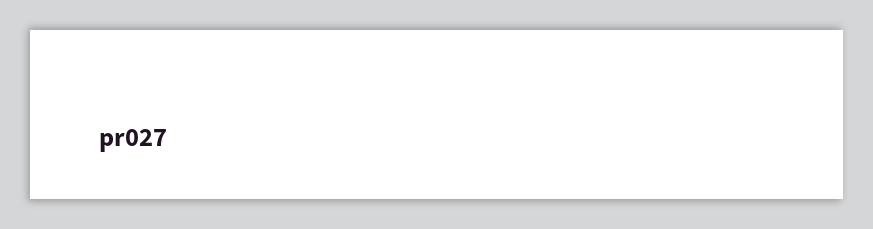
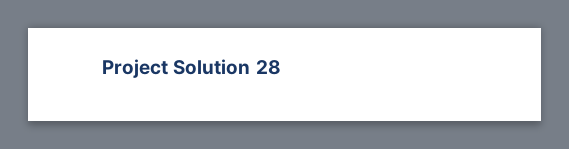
[99,129,167,152] pr027 -> [102,59,281,78] Project Solution 28

